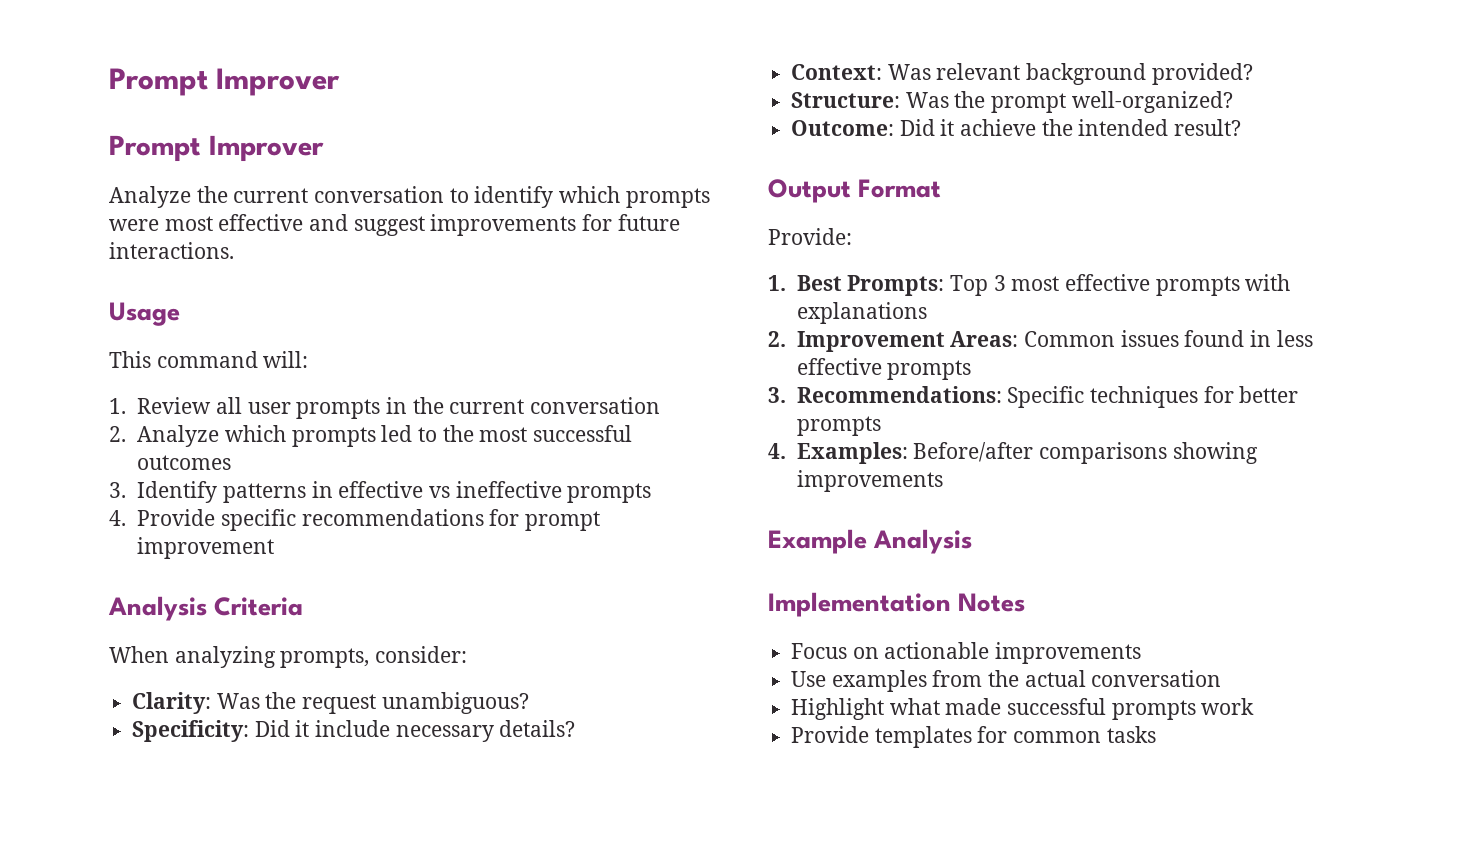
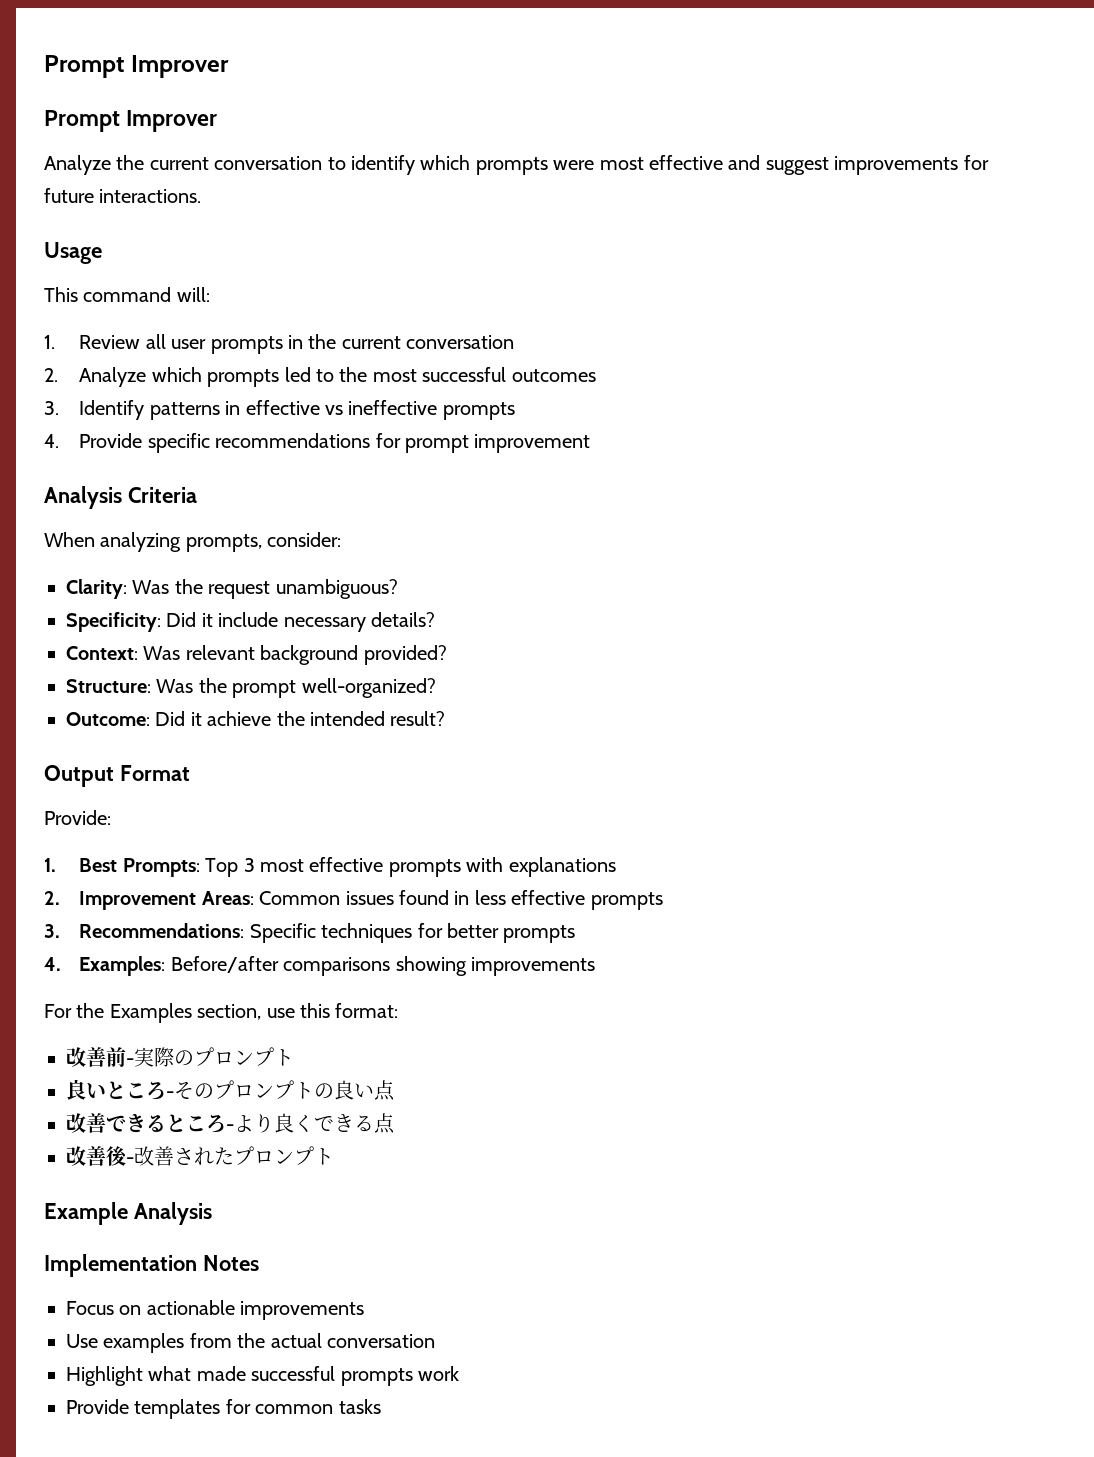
(943, 481) none -> [44,1003,399,1023] [66,1047,294,1067] [66,1079,395,1101] [66,1113,395,1134] [66,1146,334,1166] // For the Examples section, use this format: // 改善前-実際のプロンプト // 良いところ-そのプロンプトの良い点 // 改善できるところ-より良くできる点 // 改善後-改善されたプロンプト

